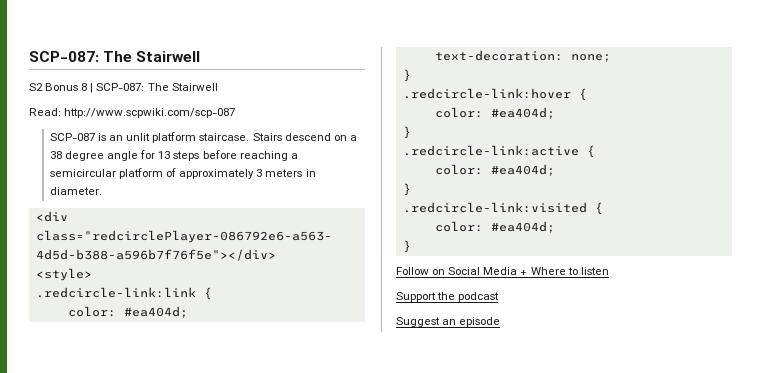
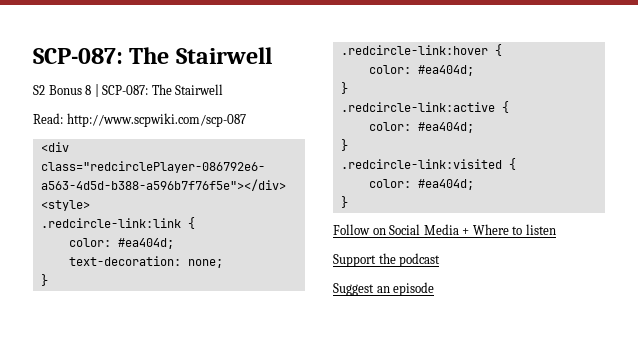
[49,132,357,143] [49,150,298,161] [49,168,316,179] [49,187,102,195] // SCP-087 is an unlit platform staircase. Stairs descend on a 38 degree angle for 13 steps before reaching a semicircular platform of approximately 3 meters in diameter. -> (246, 120) none

